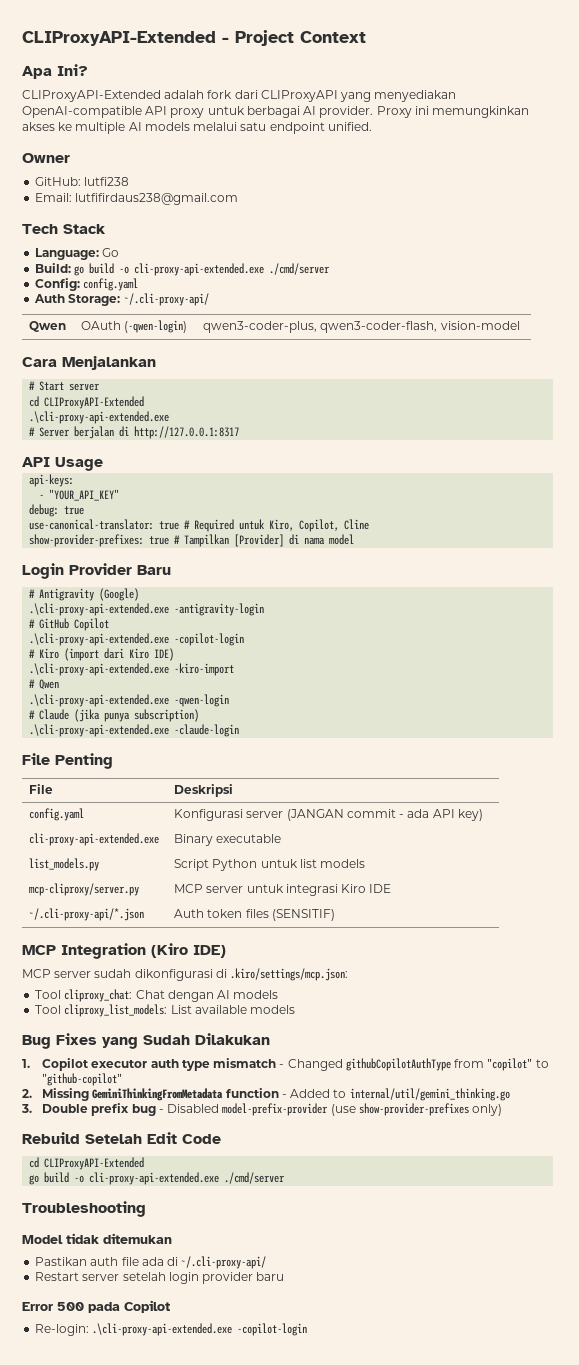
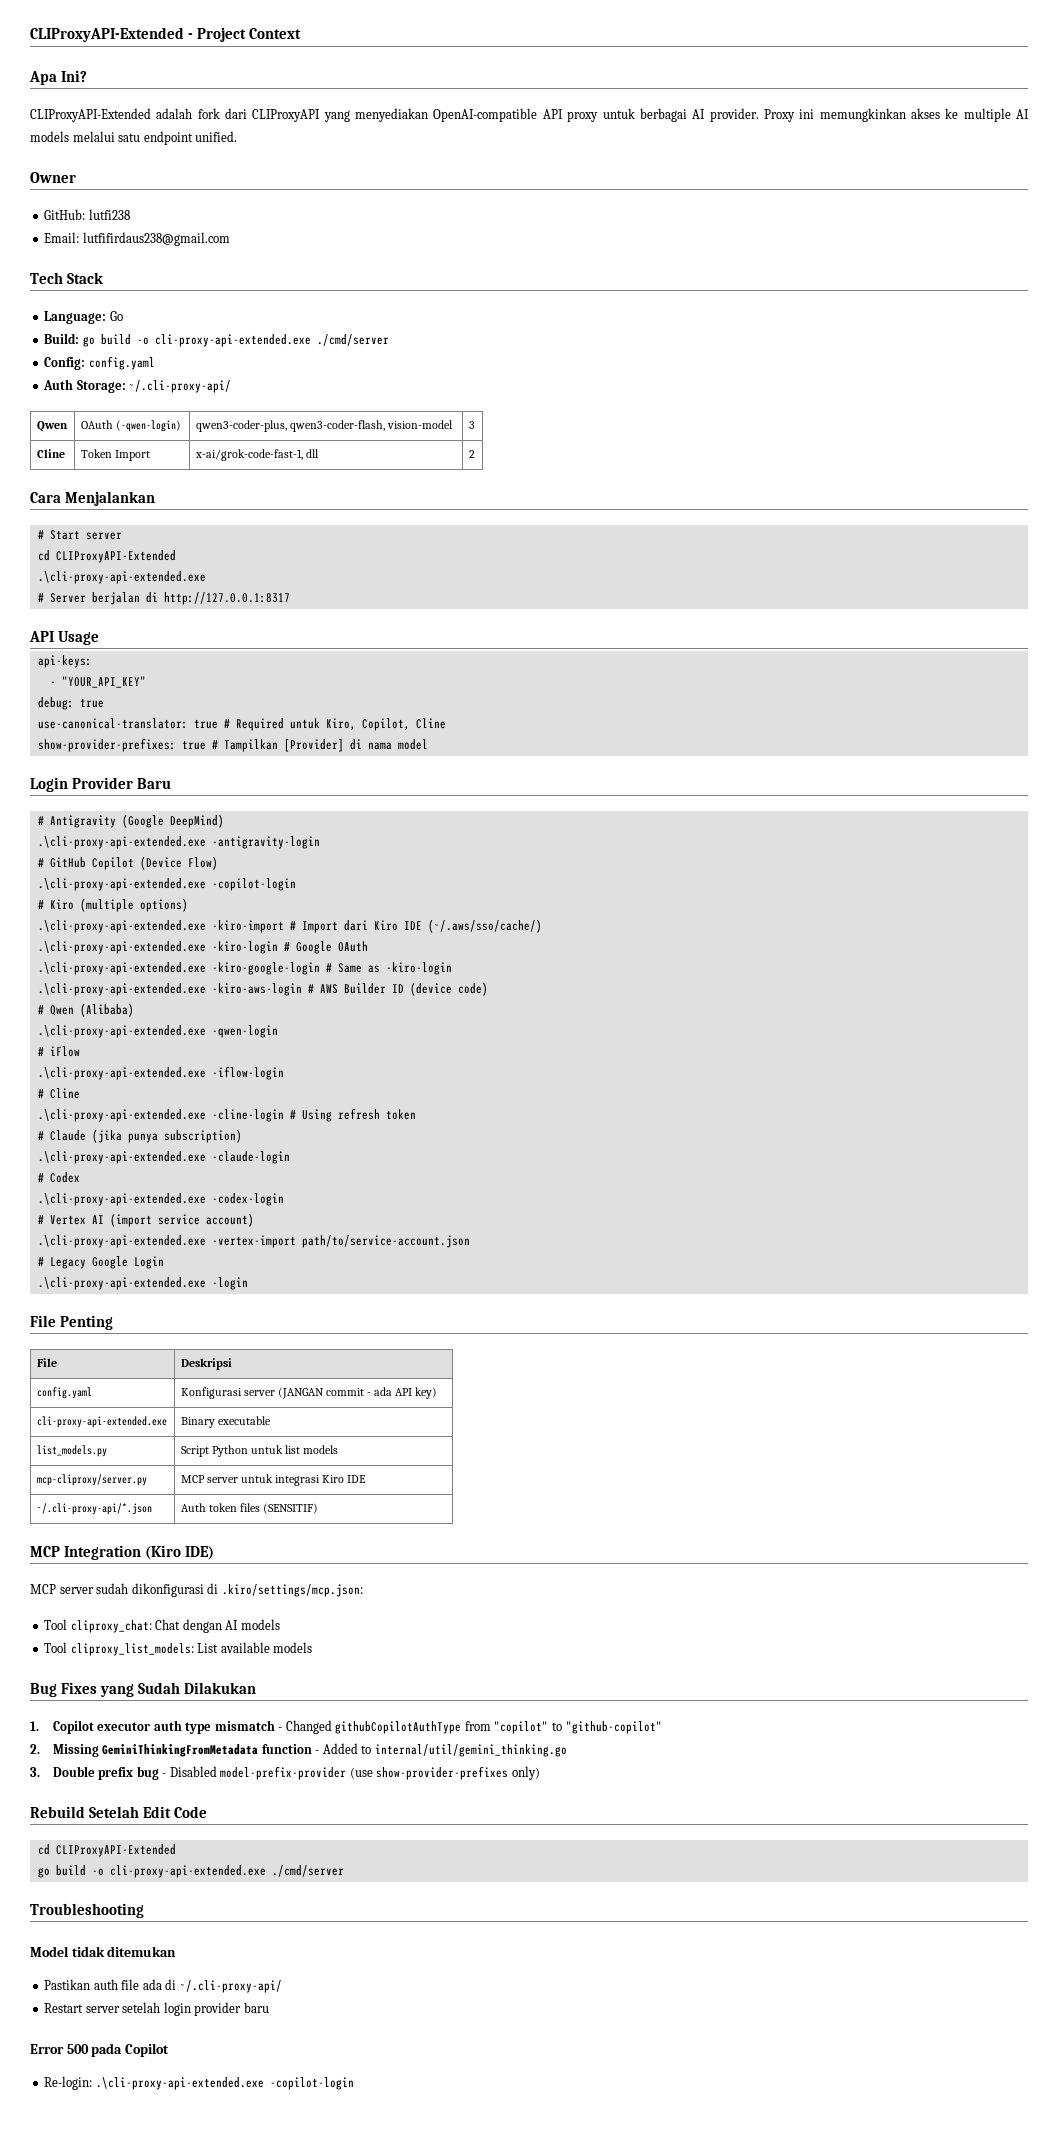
(520, 325) none -> [468,421,475,429] [36,449,65,458] [80,449,150,461] [194,449,319,461] [468,450,475,458] | 3 // Cline | Token Import | x-ai/grok-code-fast-1, dll | 2
[99,588,140,601] (Google) -> [121,814,224,828] (Google DeepMind)
(110, 624) none -> [139,856,218,870] (Device Flow)
[64,648,175,661] [29,663,235,676] (import dari Kiro IDE) // .\cli-proxy-api-extended.exe -kiro-import -> [79,898,188,912] [37,919,542,933] [37,941,368,954] [37,962,452,975] [37,982,488,996] (multiple options) // .\cli-proxy-api-extended.exe -kiro-import # Import dari Kiro IDE (~/.aws/sso/cache/) // .\cli-proxy-api-extended.exe -kiro-login # Google OAuth // .\cli-proxy-api-extended.exe -kiro-google-login # Same as -kiro-login // .\cli-proxy-api-extended.exe -kiro-aws-login # AWS Builder ID (device code)
(60, 684) none -> [79,1003,134,1017] (Alibaba)
(230, 700) none -> [37,1046,80,1057] [37,1066,284,1080] [37,1088,80,1099] [37,1108,416,1122] // # iFlow // .\cli-proxy-api-extended.exe -iflow-login // # Cline // .\cli-proxy-api-extended.exe -cline-login # Using refresh token
(240, 730) none -> [37,1172,80,1183] [37,1193,284,1206] [37,1213,254,1227] [37,1235,470,1248] [37,1256,164,1269] [37,1277,248,1290] // # Codex // .\cli-proxy-api-extended.exe -codex-login // # Vertex AI (import service account) // .\cli-proxy-api-extended.exe -vertex-import path/to/service-account.json // # Legacy Google Login // .\cli-proxy-api-extended.exe -login

